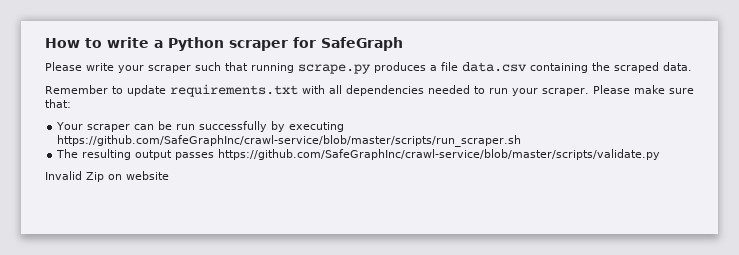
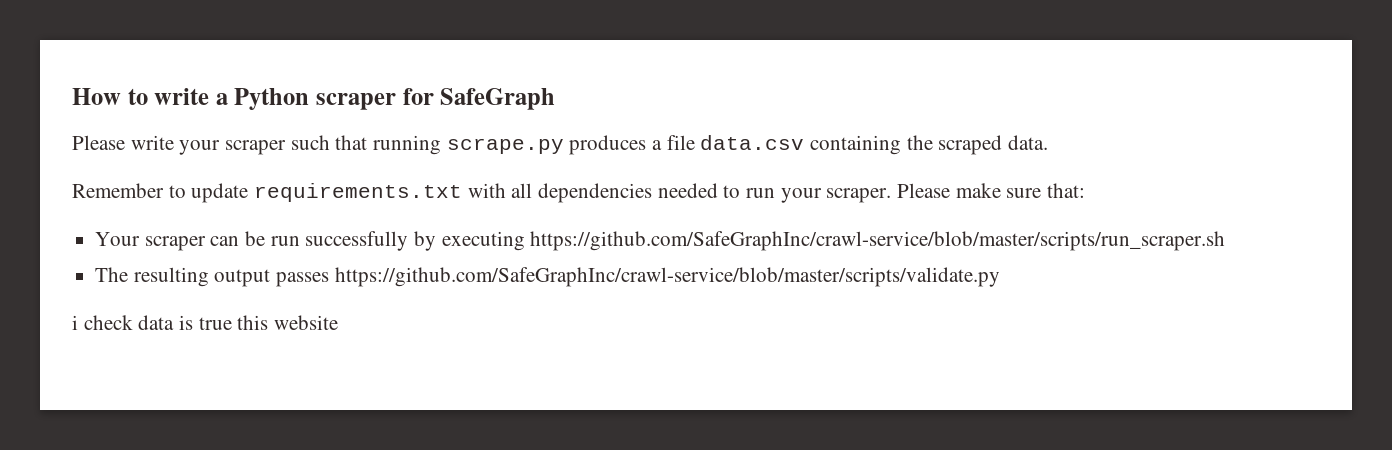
[45,171,122,182] Invalid Zip on -> [72,315,269,330] i check data is true this

